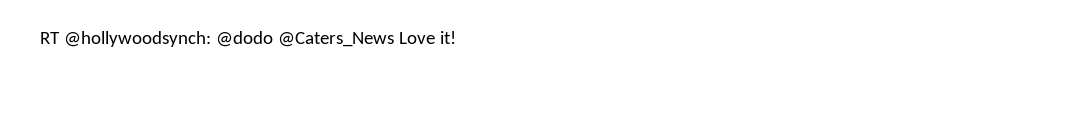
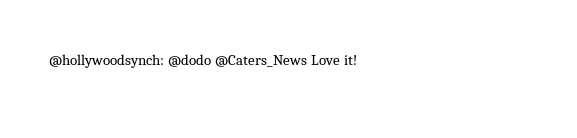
[40,32,60,44] RT -> (49, 61) none

